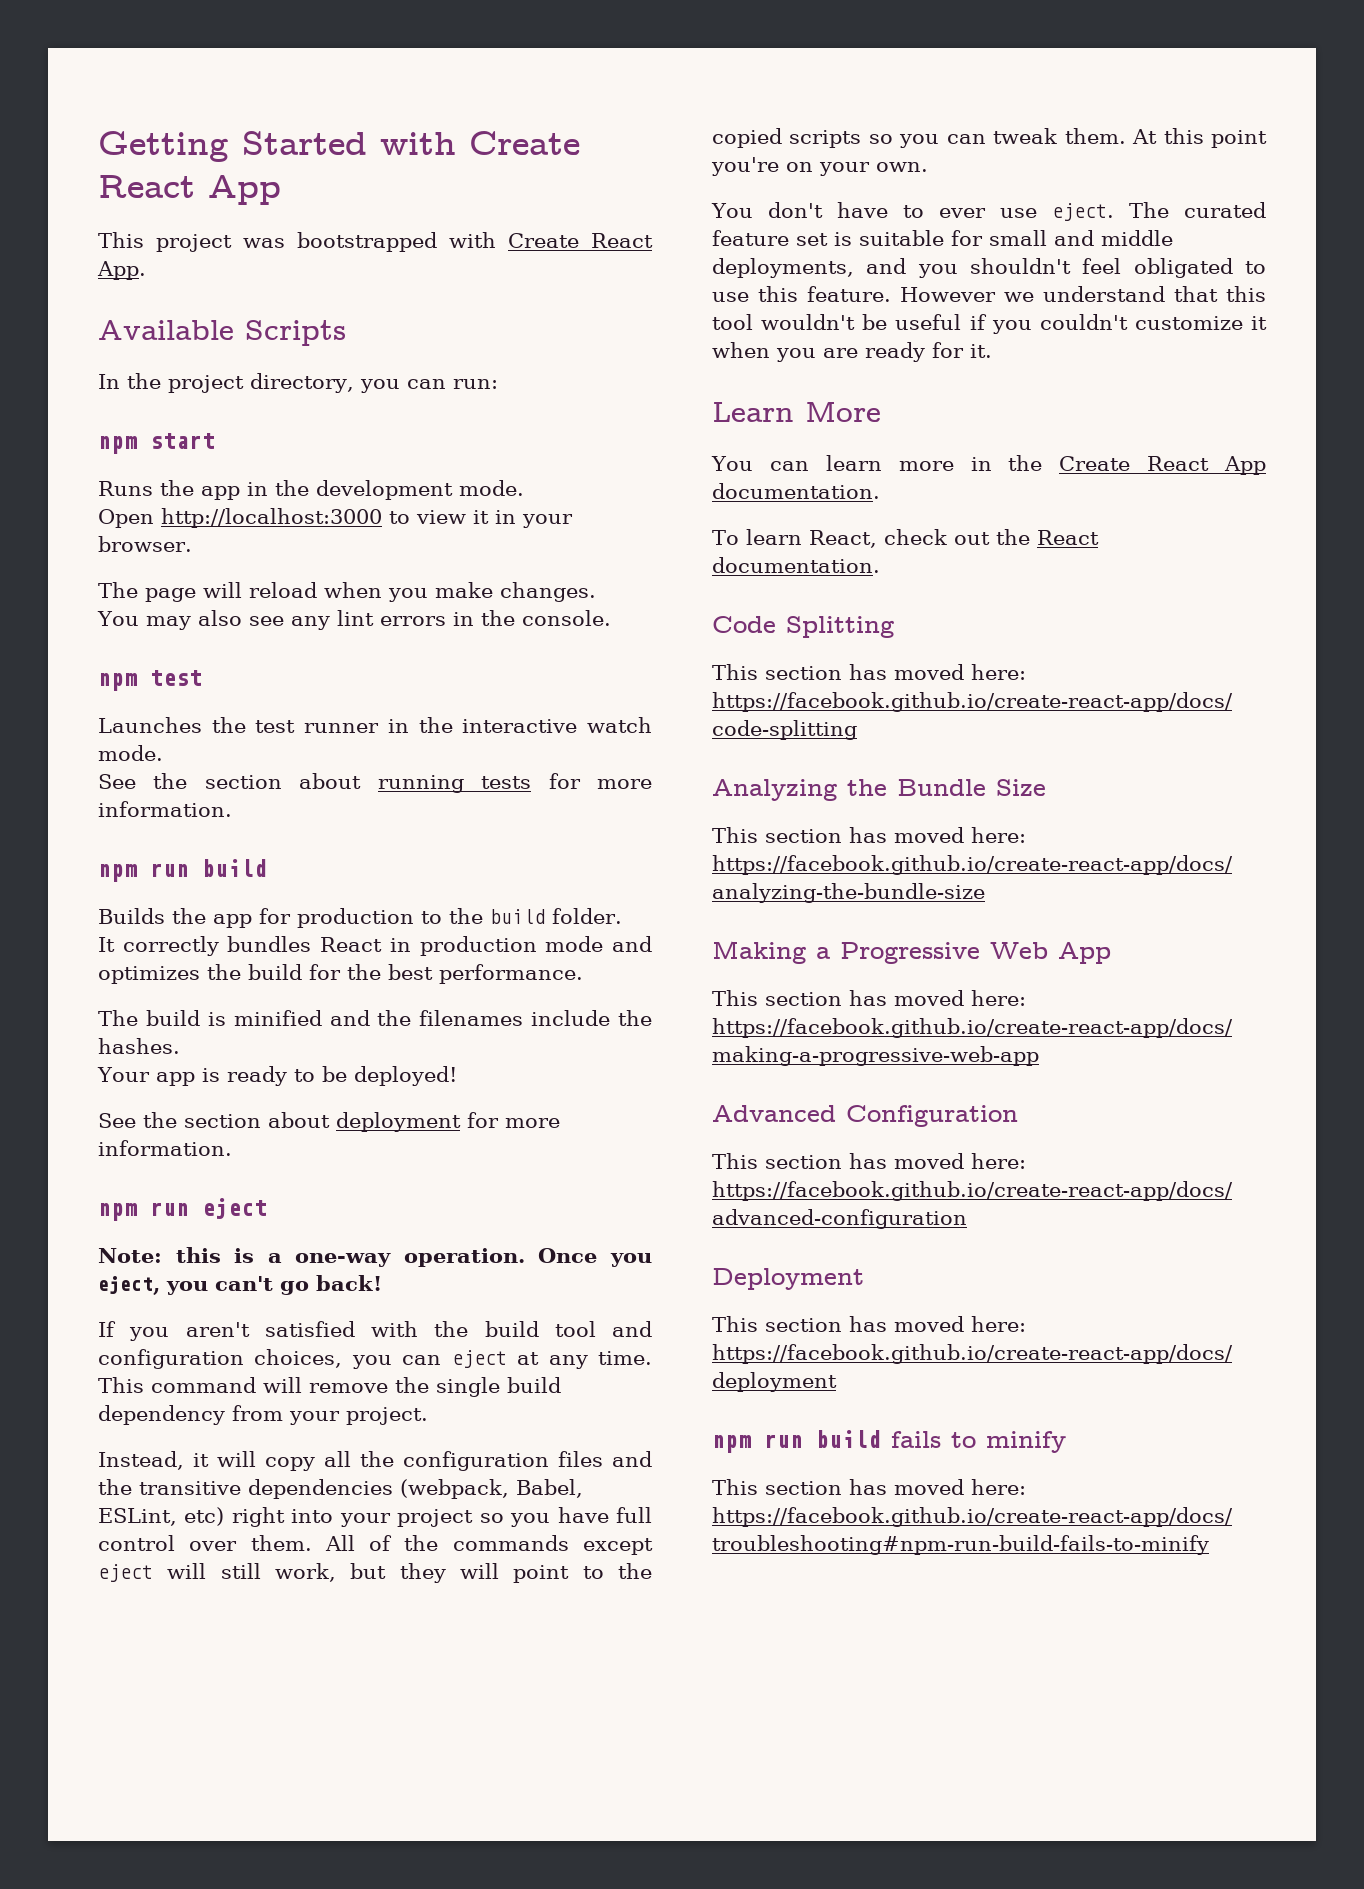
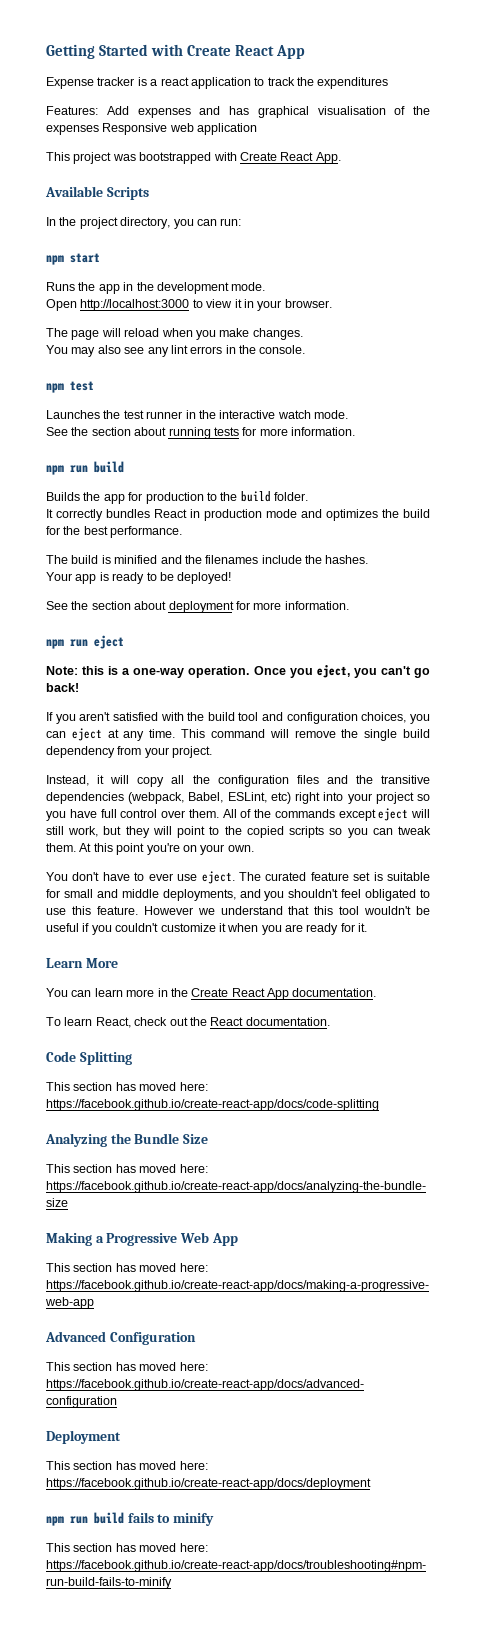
(281, 190) none -> [46,77,389,89] [46,106,430,118] [46,123,258,135] // Expense tracker is a react application to track the expenditures // Features: Add expenses and has graphical visualisation of the expenses Responsive web application

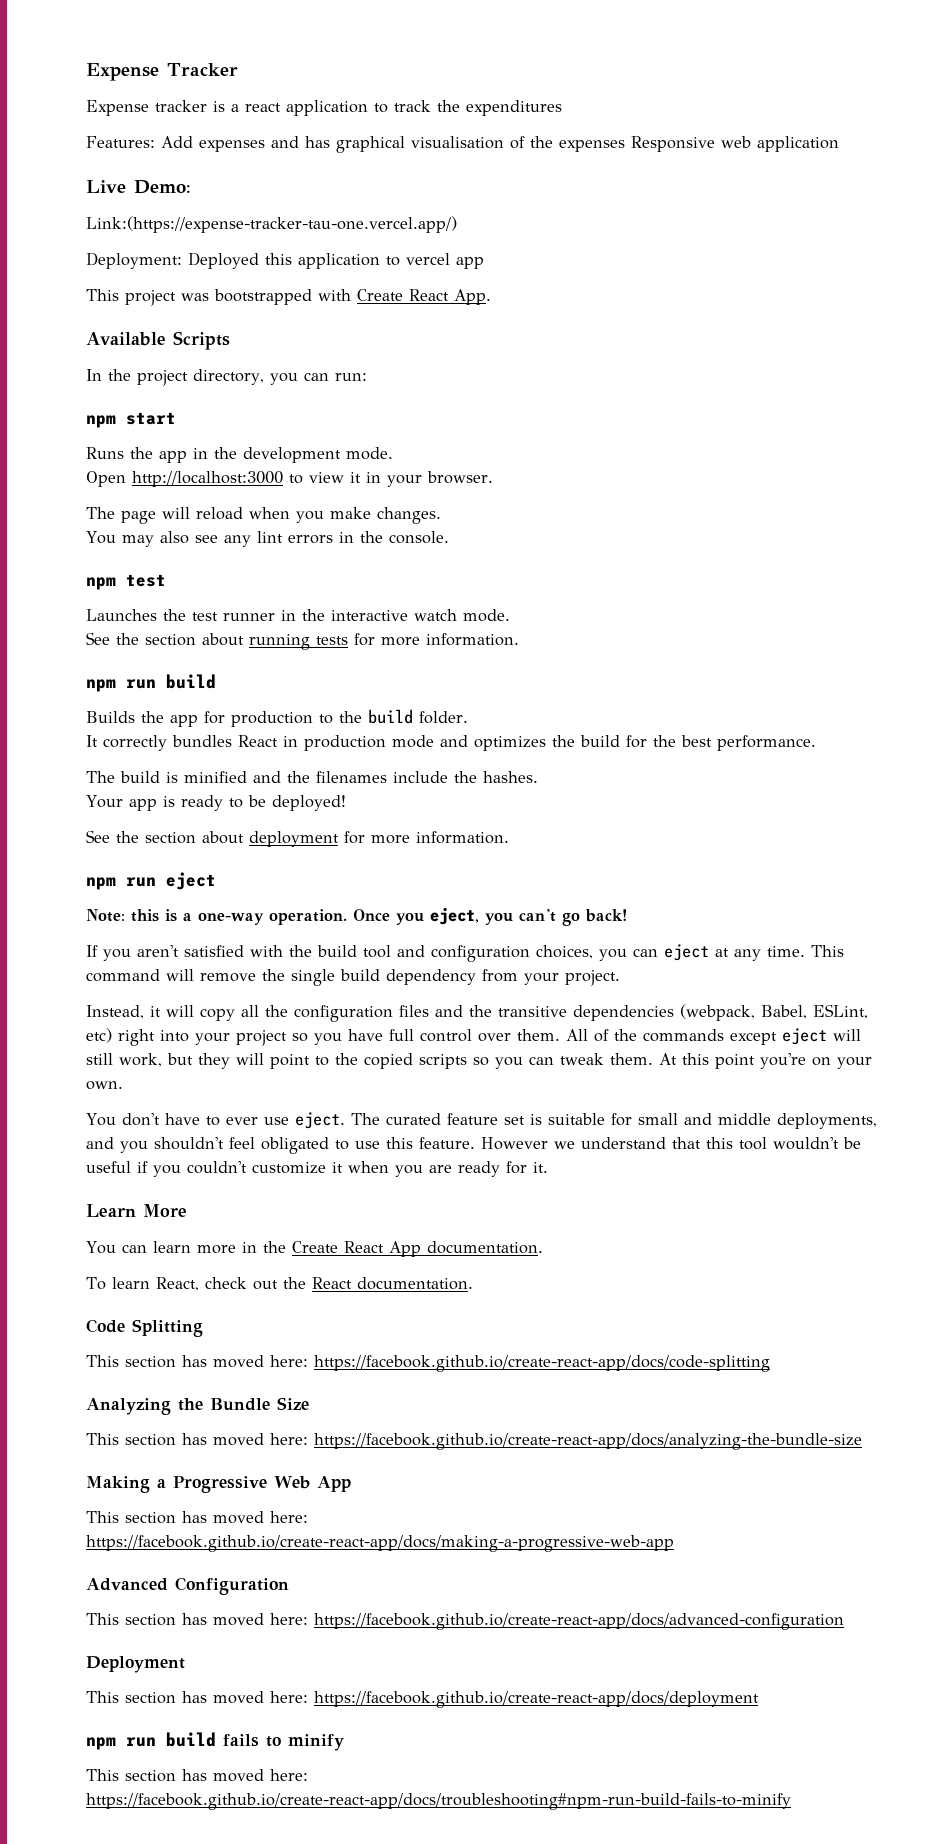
[46,44,305,59] Getting Started with Create React App -> [86,63,238,81] Expense Tracker
(258, 129) none -> [86,180,191,194] [86,216,457,233] [86,252,484,269] // Live Demo: // Link:(https://expense-tracker-tau-one.vercel.app/) // Deployment: Deployed this application to vercel app

